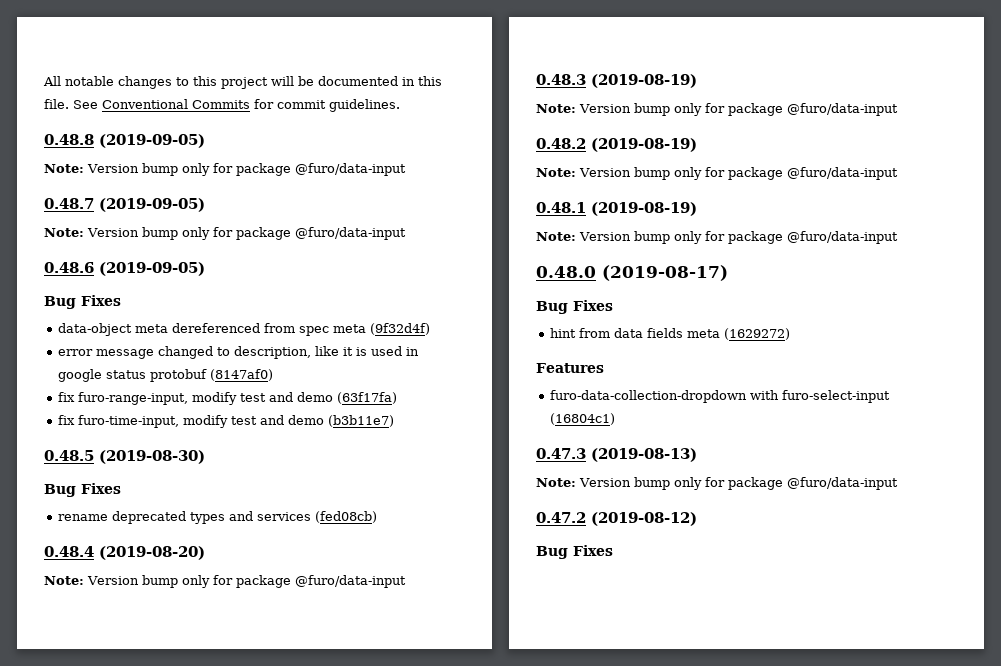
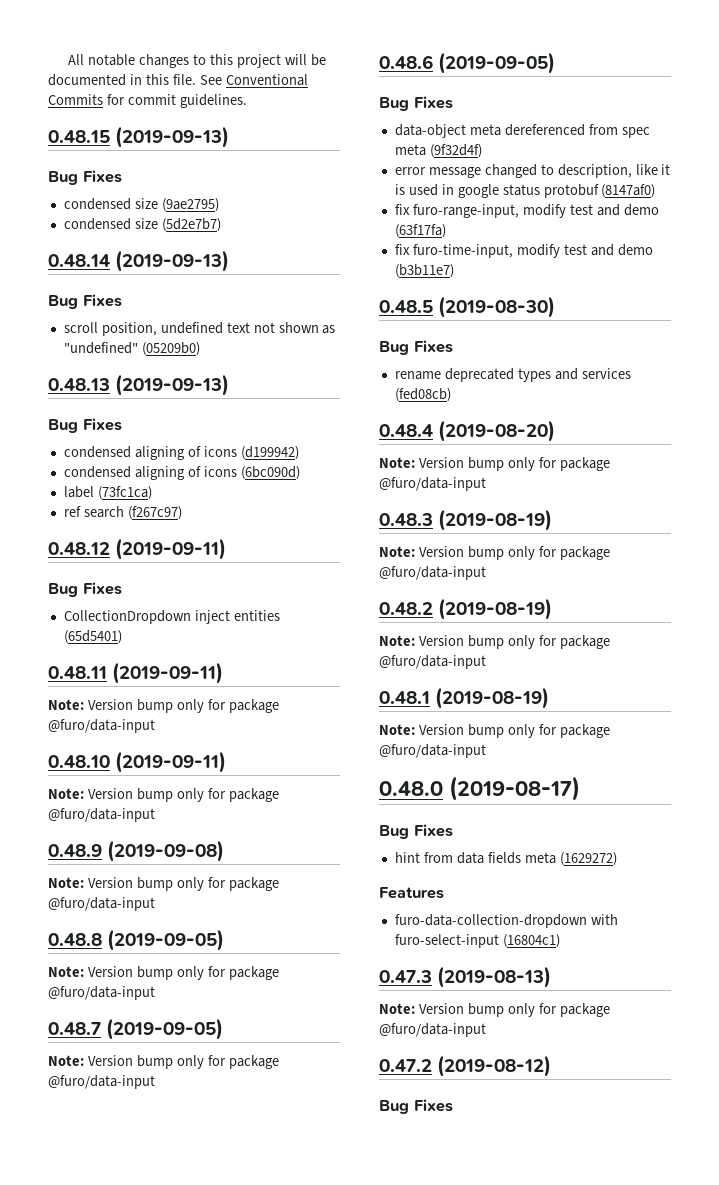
(400, 105) none -> [48,126,230,148] [48,170,122,185] [63,198,219,212] [63,218,221,232] [48,250,230,272] [48,294,122,309] [63,322,336,336] [63,342,200,356] [48,374,230,396] [48,418,122,433] [63,446,299,460] [63,466,300,480] [63,486,152,500] [63,506,182,520] [48,538,227,560] [48,582,122,597] [63,610,280,624] [63,630,122,644] [48,662,224,684] [48,699,279,713] [48,719,155,733] [48,751,227,773] [48,788,279,802] [48,808,155,822] [48,840,225,862] [48,877,279,891] [48,897,155,911] // 0.48.15 (2019-09-13) // Bug Fixes // condensed size (9ae2795) // condensed size (5d2e7b7) // 0.48.14 (2019-09-13) // Bug Fixes // scroll position, undefined text not shown as "undefined" (05209b0) // 0.48.13 (2019-09-13) // Bug Fixes // condensed aligning of icons (d199942) // condensed aligning of icons (6bc090d) // label (73fc1ca) // ref search (f267c97) // 0.48.12 (2019-09-11) // Bug Fixes // CollectionDropdown inject entities (65d5401) // 0.48.11 (2019-09-11) // Note: Version bump only for package @furo/data-input // 0.48.10 (2019-09-11) // Note: Version bump only for package @furo/data-input // 0.48.9 (2019-09-08) // Note: Version bump only for package @furo/data-input

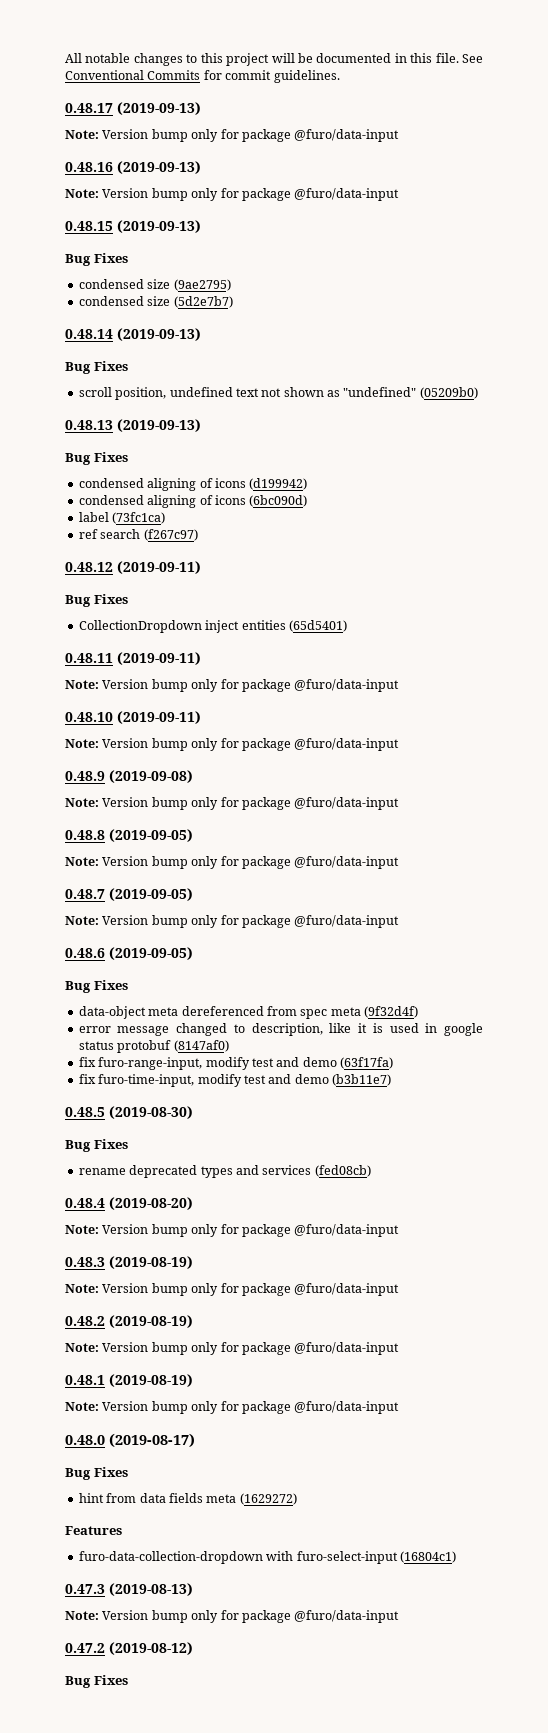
(247, 101) none -> [65,102,201,115] [65,129,400,142] [65,161,201,174] [65,188,400,201] // 0.48.17 (2019-09-13) // Note: Version bump only for package @furo/data-input // 0.48.16 (2019-09-13) // Note: Version bump only for package @furo/data-input

